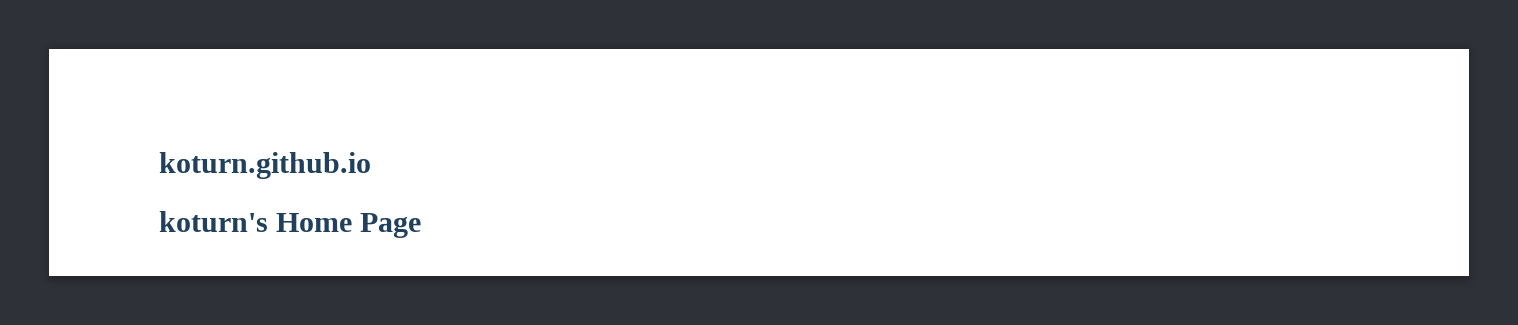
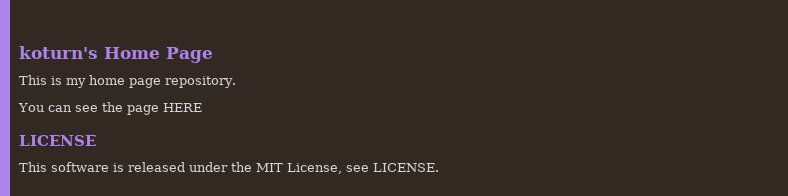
[159,152,371,179] koturn.github.io // -> (19, 52) none
(422, 225) none -> [19,75,236,88] [18,102,202,115] [19,135,96,146] [19,162,439,174] // This is my home page repository. // You can see the page HERE // LICENSE // This software is released under the MIT License, see LICENSE.

